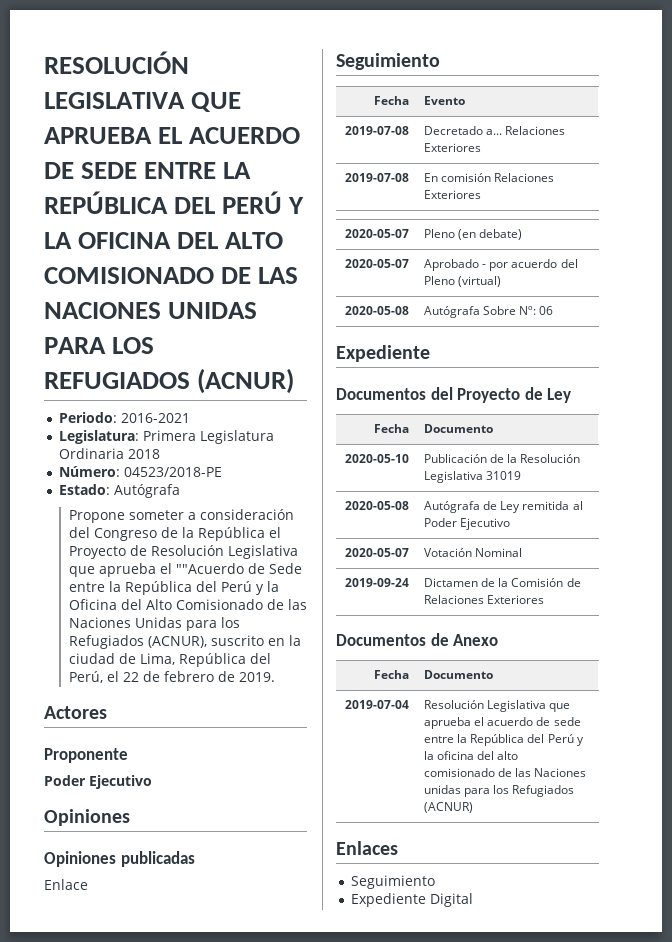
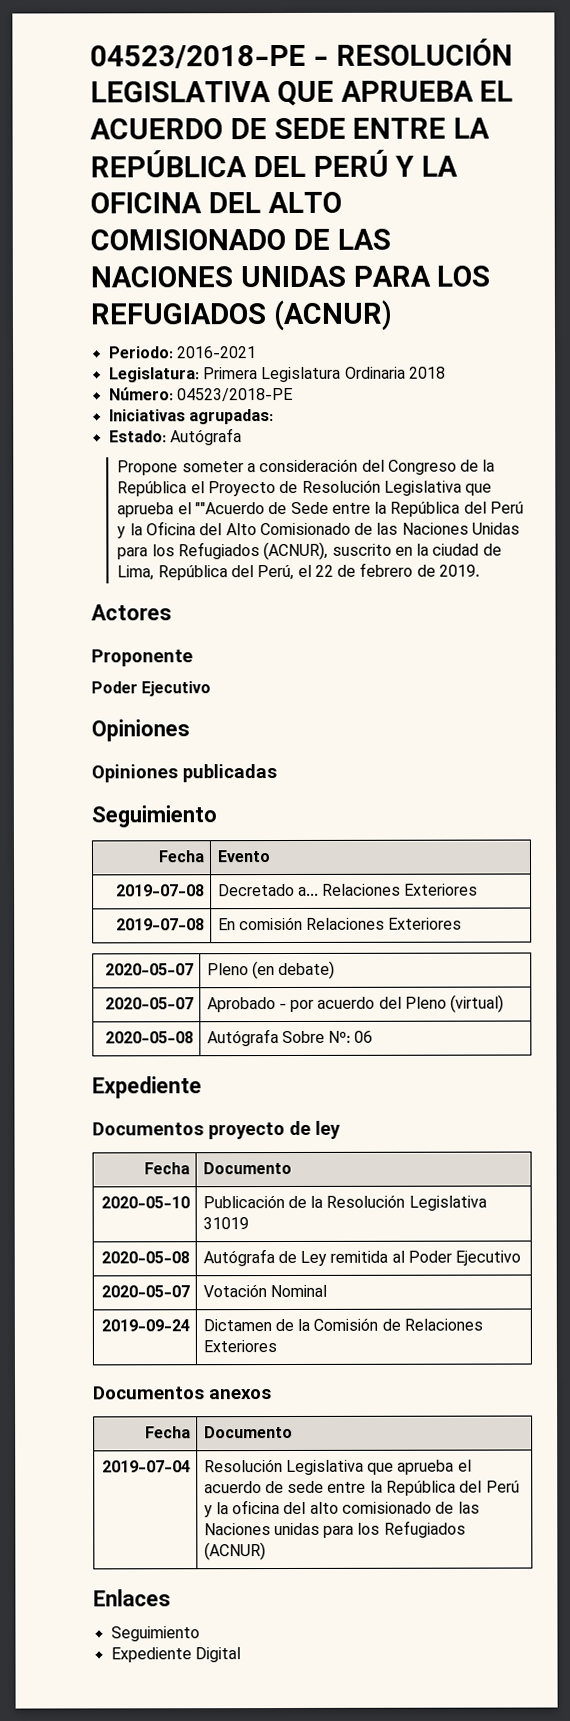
(44, 62) none -> [90,44,329,69] 04523/2018-PE -
(222, 472) none -> [108,409,274,425] // Iniciativas agrupadas:
[44,879,88,890] // Enlace -> (277, 773) none
[430,387,572,403] del Proyecto de Ley -> [208,1120,341,1140] proyecto de ley
[430,633,499,646] de Anexo -> [209,1389,272,1400] anexos

